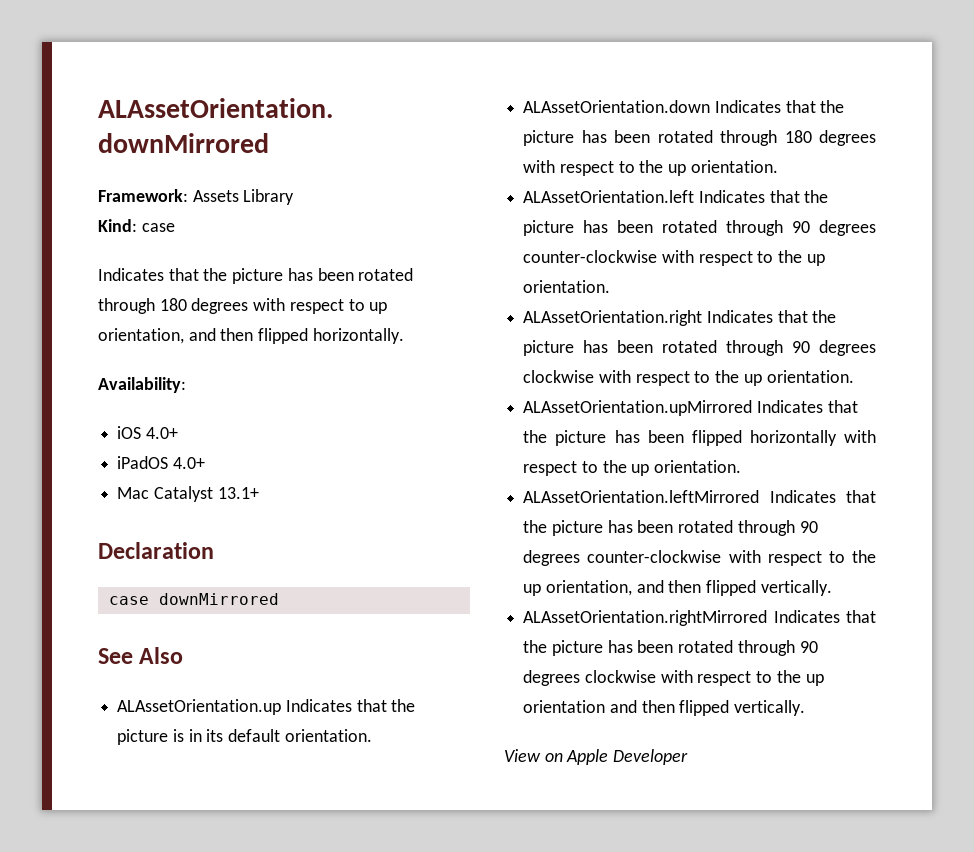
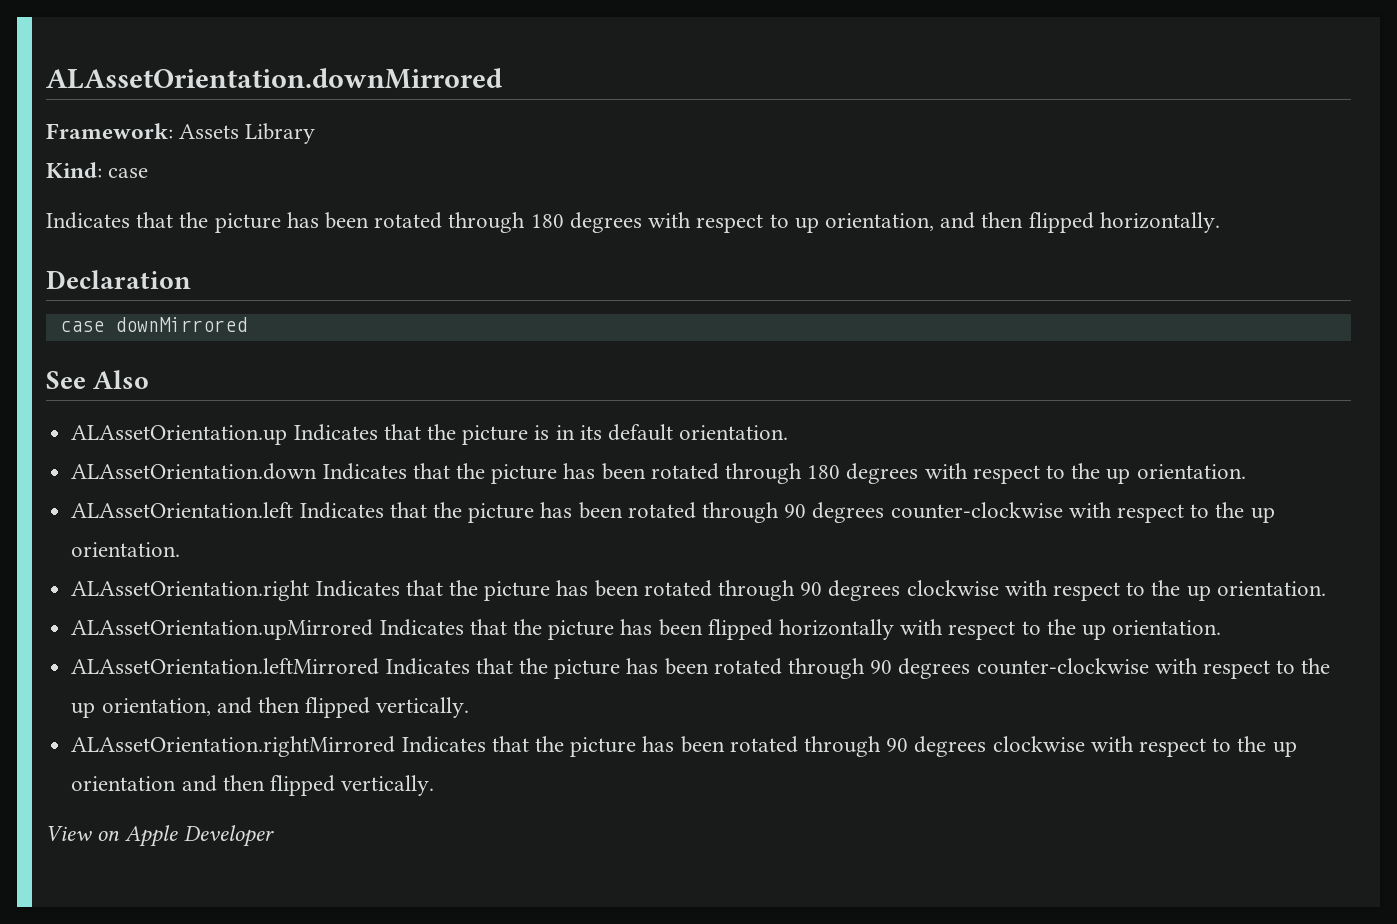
[98,377,186,393] [117,426,178,439] [117,456,205,469] [117,486,259,502] // Availability: // iOS 4.0+ // iPadOS 4.0+ // Mac Catalyst 13.1+ -> (1220, 222) none

